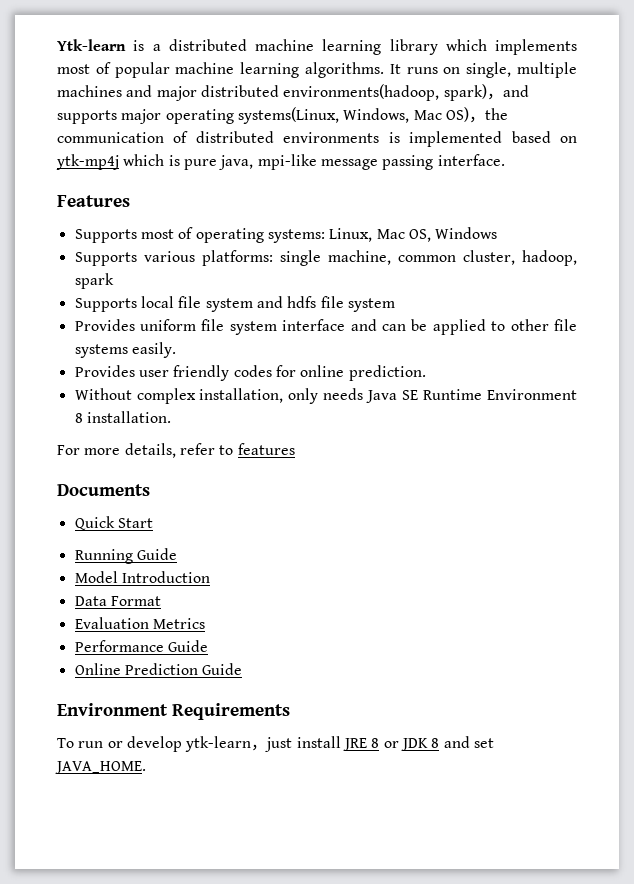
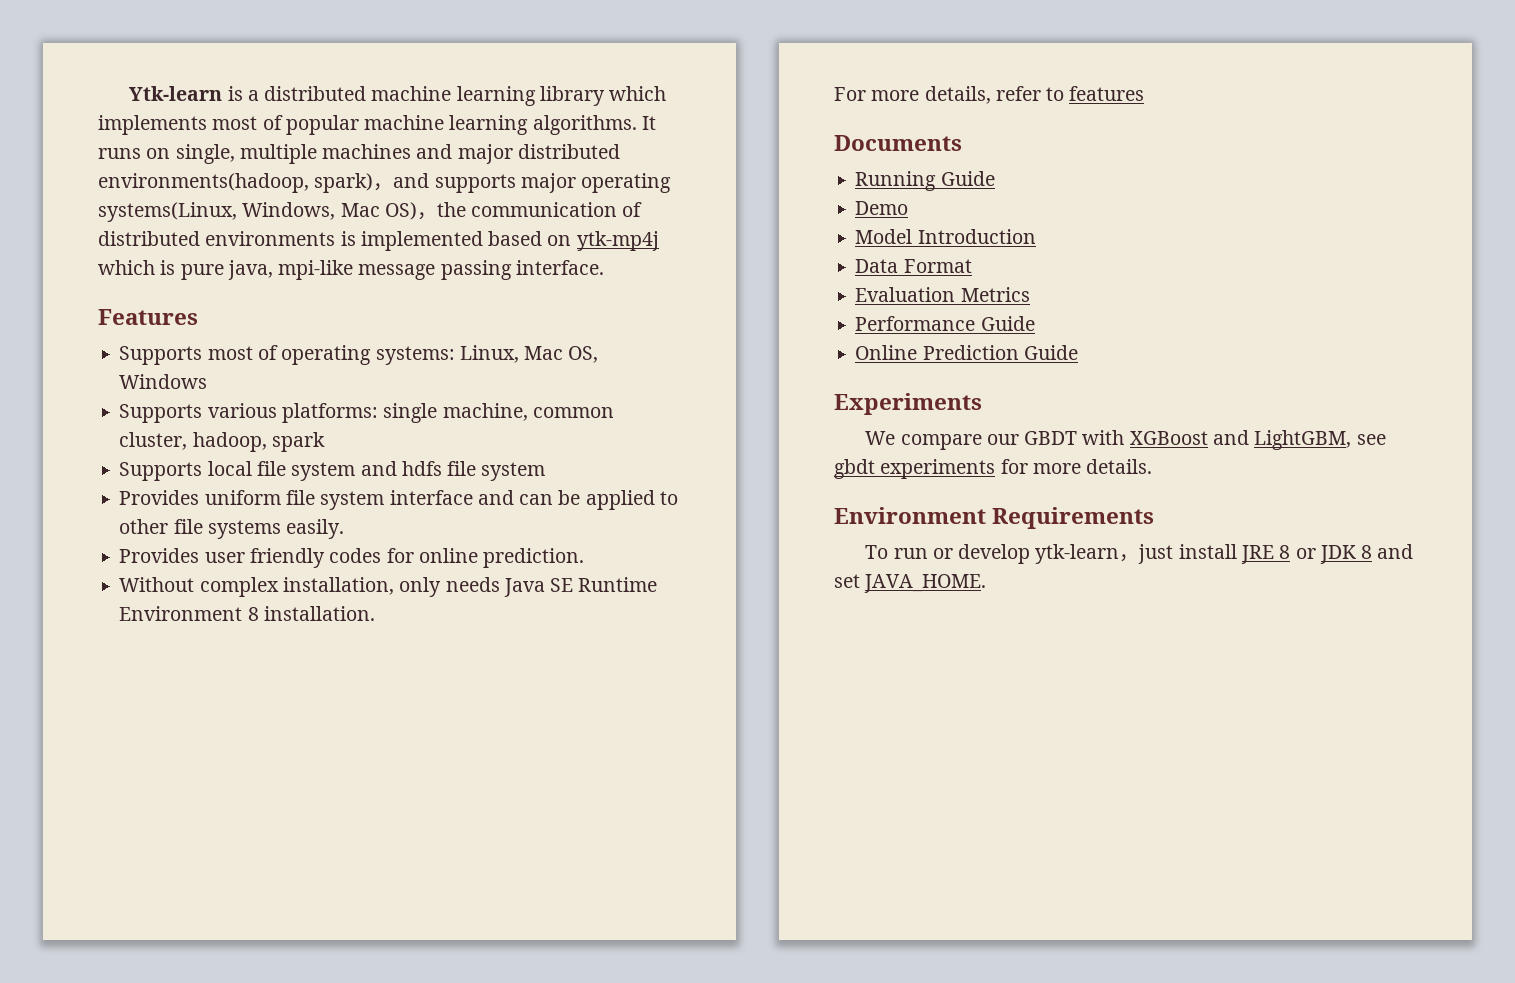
[74,516,153,530] // Quick Start -> (962, 143) none
(177, 554) none -> [855,201,909,215] // Demo
(243, 669) none -> [834,393,982,415] [865,430,1386,450] [834,459,1153,479] // Experiments // We compare our GBDT with XGBoost and LightGBM, see gbdt experiments for more details.

